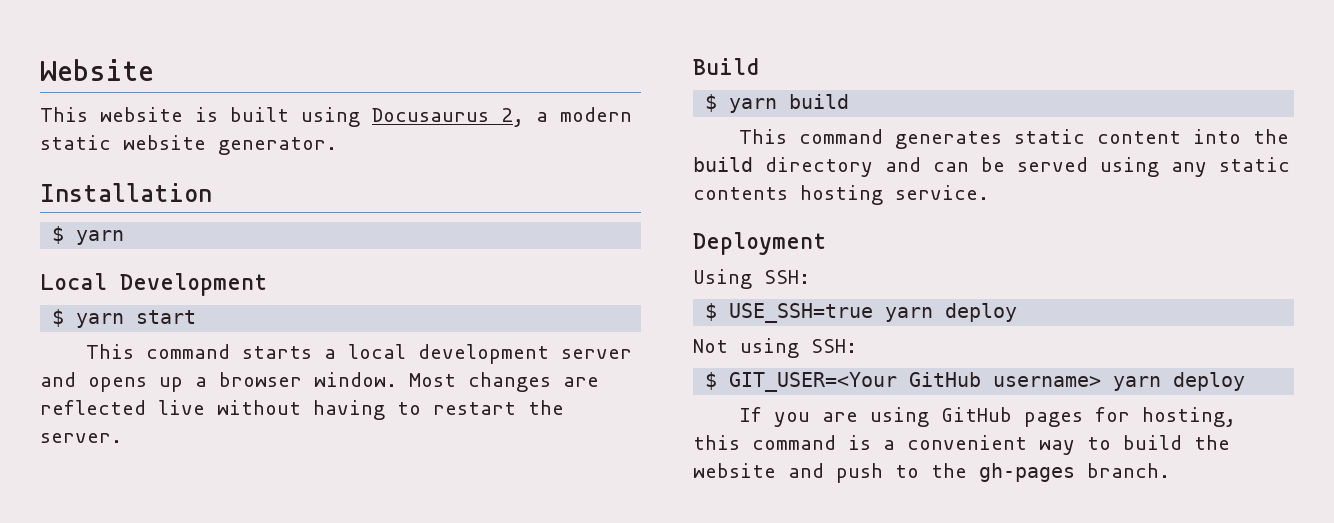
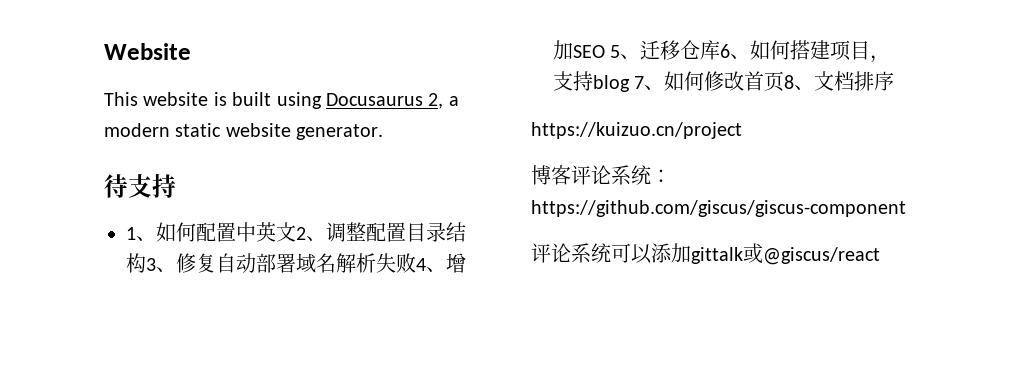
[40,183,212,202] [52,226,125,245] [40,273,267,296] [52,309,197,328] [86,344,633,364] [40,372,599,392] [40,400,564,420] [40,433,122,443] [693,58,759,75] [705,94,850,113] [739,129,1290,149] [693,157,1290,177] [693,185,989,205] [693,232,826,255] [693,269,810,289] [705,303,1018,323] [693,338,857,358] [705,372,1246,392] [739,407,1237,427] [693,435,1230,455] [693,463,1170,483] Installation // $ yarn // Local Development // $ yarn start // This command starts a local development server and opens up a browser window. Most changes are reflected live without having to restart the server. // Build // $ yarn build // This command generates static content into the build directory and can be served using any static contents hosting service. // Deployment // Using SSH: // $ USE_SSH=true yarn deploy // Not using SSH: // $ GIT_USER=<Your GitHub username> yarn deploy // If you are using GitHub pages for hosting, this command is a convenient way to build the website and push to the gh-pages branch. -> [104,174,176,198] [126,222,466,242] [126,253,466,273] [553,40,891,63] [553,71,895,92] [531,122,742,139] [531,165,671,185] [531,200,906,217] [531,243,880,265] 待支持 // 1、如何配置中英文2、调整配置目录结构3、修复自动部署域名解析失败4、增加SEO 5、迁移仓库6、如何搭建项目，支持blog 7、如何修改首页8、文档排序 // https://kuizuo.cn/project // 博客评论系统：https://github.com/giscus/giscus-component // 评论系统可以添加gittalk或@giscus/react

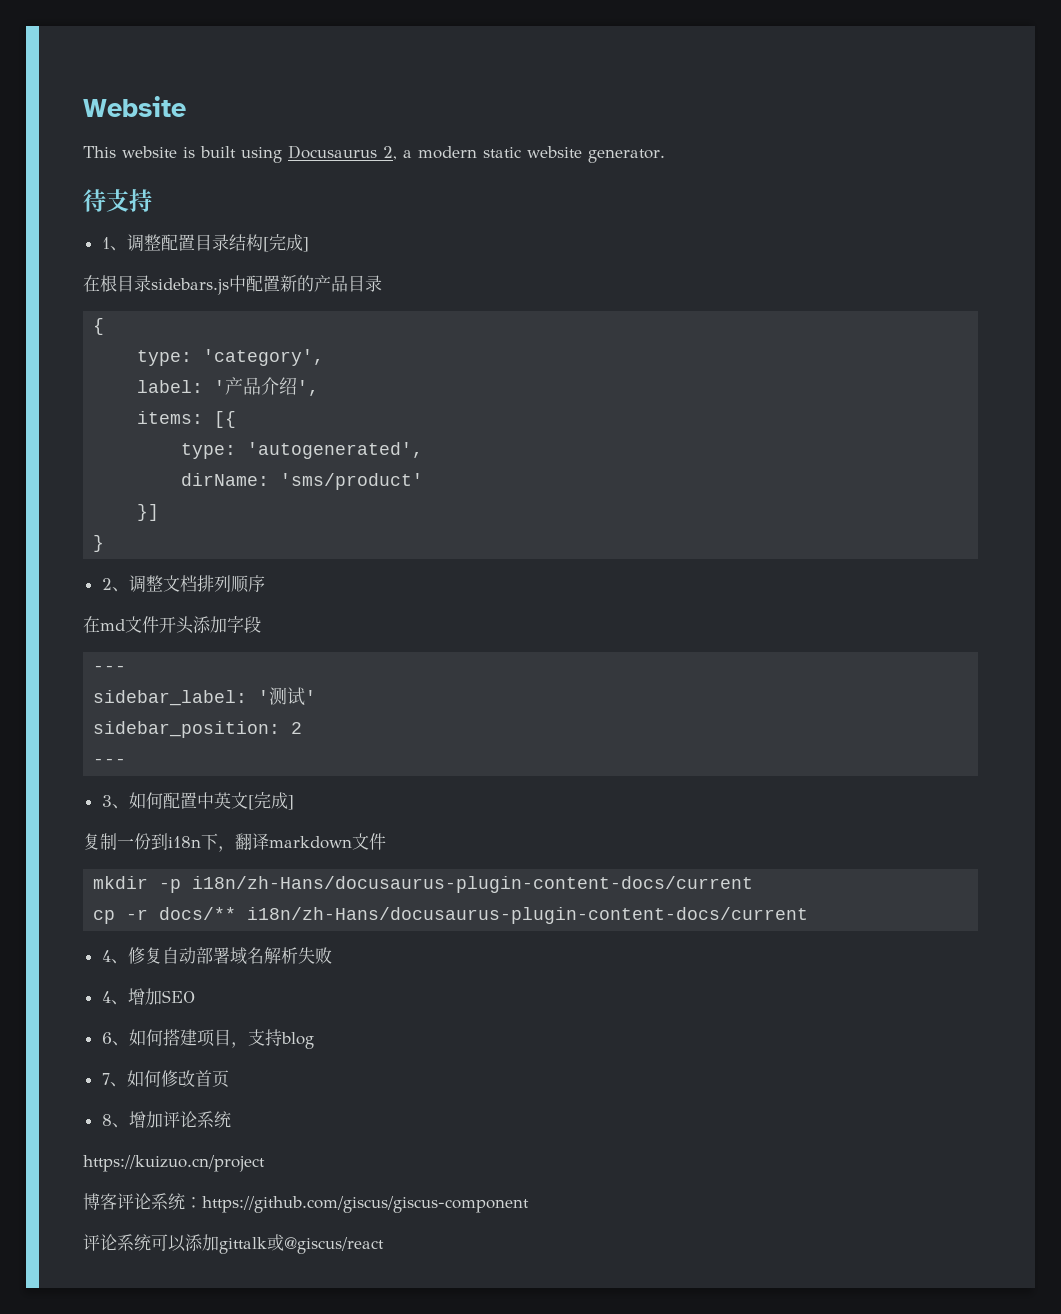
[156,222,466,242] [126,253,156,273] 如何配置中英文2、调整配置目录结构3 -> [126,234,309,252] [83,275,382,295] [93,318,105,335] [137,349,325,366] [137,377,320,396] [137,411,237,428] [181,442,424,459] [181,473,424,490] [137,504,160,521] [93,535,105,552] [101,575,265,593] [83,616,261,634] [93,665,127,672] [93,687,317,706] [93,721,303,738] [93,758,127,765] [101,792,294,810] [83,833,386,852] [93,876,754,893] [93,907,809,924] [101,950,111,962] 调整配置目录结构[完成] // 在根目录sidebars.js中配置新的产品目录 // { // type: 'category', // label: '产品介绍', // items: [{ // type: 'autogenerated', // dirName: 'sms/product' // }] // } // 2、调整文档排列顺序 // 在md文件开头添加字段 // --- // sidebar_label: '测试' // sidebar_position: 2 // --- // 3、如何配置中英文[完成] // 复制一份到i18n下，翻译markdown文件 // mkdir -p i18n/zh-Hans/docusaurus-plugin-content-docs/current // cp -r docs/** i18n/zh-Hans/docusaurus-plugin-content-docs/current // 4
(416, 263) none -> (332, 955) //
[610,40,721,60] 5、迁移仓库 -> (195, 996) //
(630, 83) none -> (314, 1040) //
[784,71,895,91] 8、文档排序 -> [101,1111,231,1128] // 8、增加评论系统

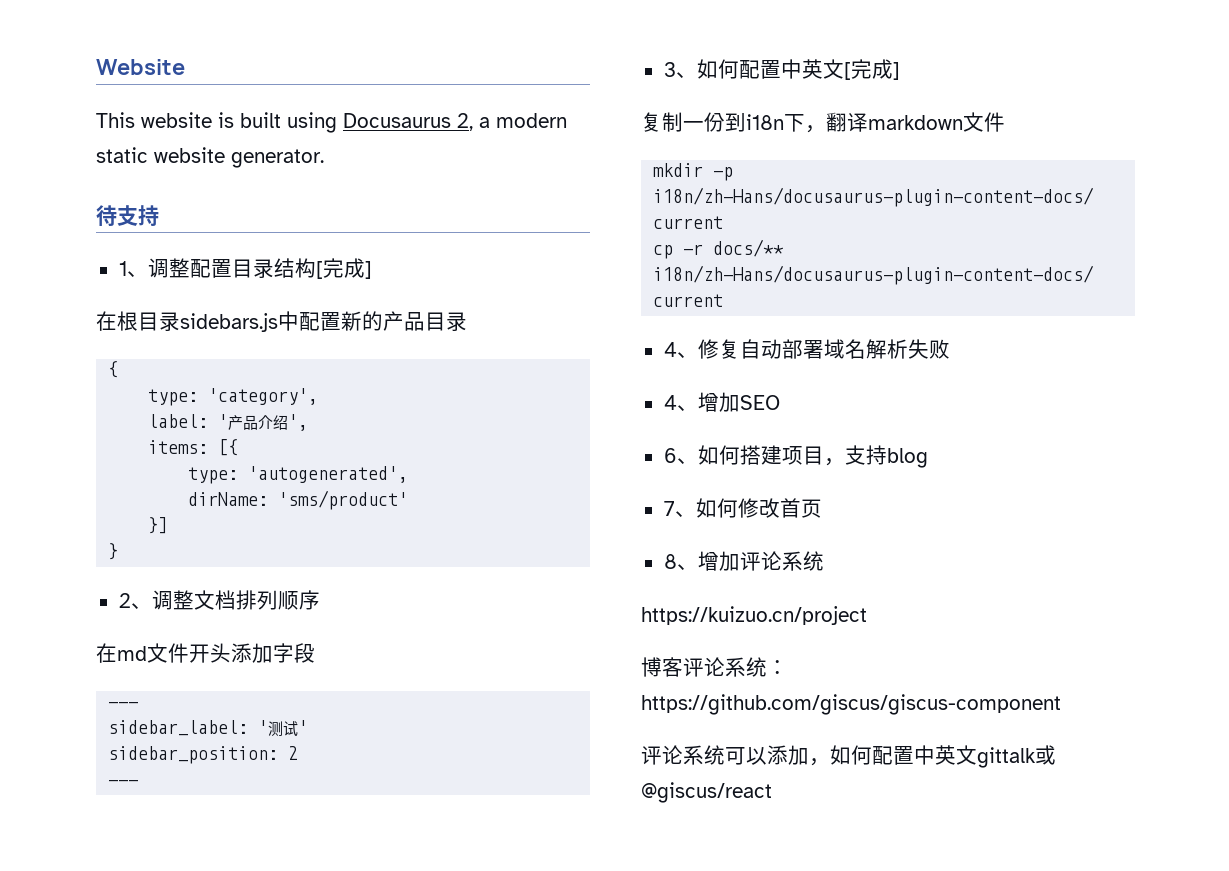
(219, 1242) none -> [809,745,977,766] ，如何配置中英文

